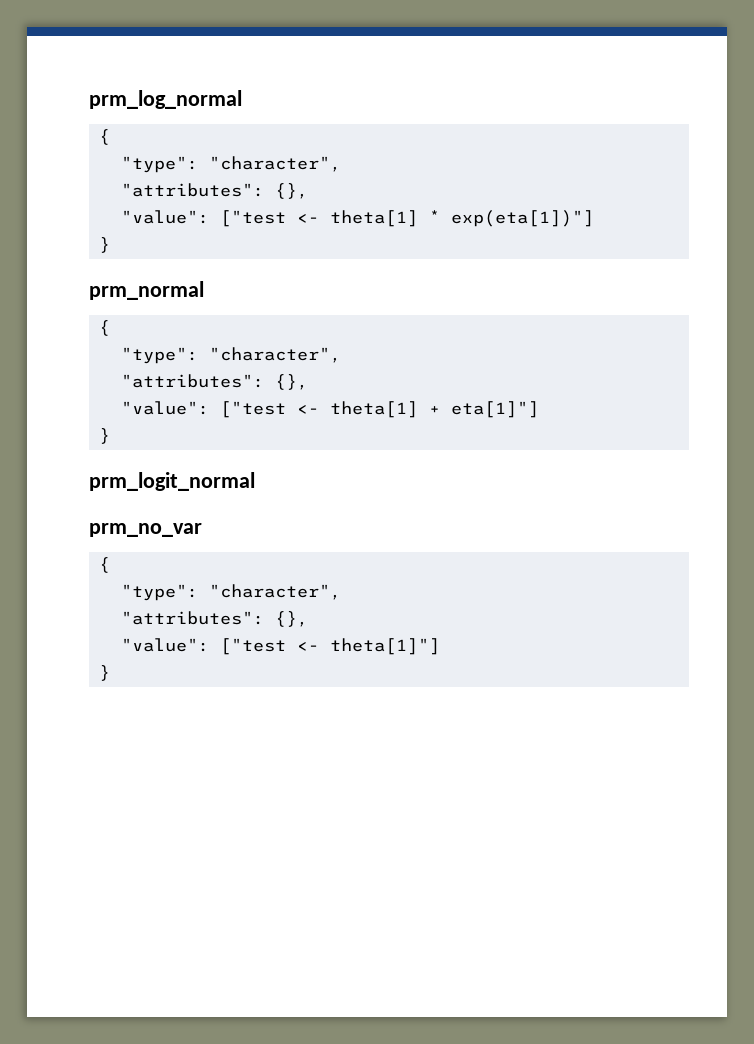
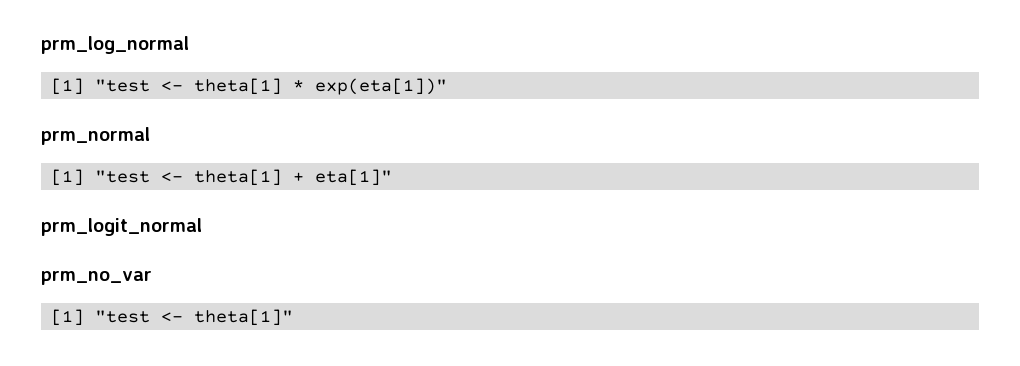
[99,129,111,145] [121,156,342,173] [121,183,309,199] [121,210,287,227] { // "type": "character", // "attributes": {}, // "value": ["test -> [50,78,150,95] [1] "test
[451,210,595,227] [99,237,111,253] exp(eta[1])"] // } -> [314,78,447,95] exp(eta[1])"
[99,320,111,336] [121,347,342,364] [121,374,309,390] [121,401,287,418] { // "type": "character", // "attributes": {}, // "value": ["test -> [50,169,150,186] [1] "test
[451,401,540,418] [99,428,111,444] eta[1]"] // } -> [314,169,392,186] eta[1]"
[99,557,111,573] [121,584,342,601] [121,611,309,627] [121,638,441,655] [99,665,111,681] { // "type": "character", // "attributes": {}, // "value": ["test <- theta[1]"] // } -> [50,309,293,326] [1] "test <- theta[1]"

